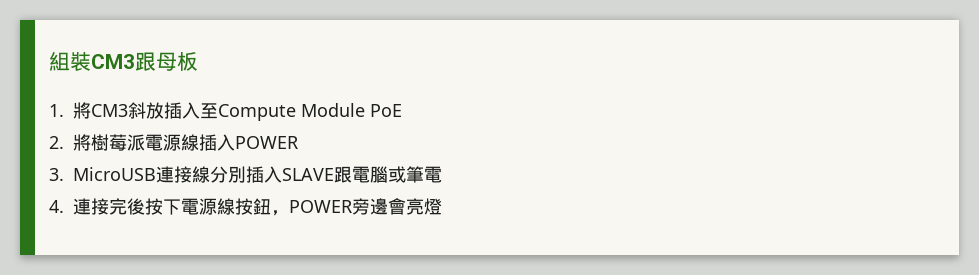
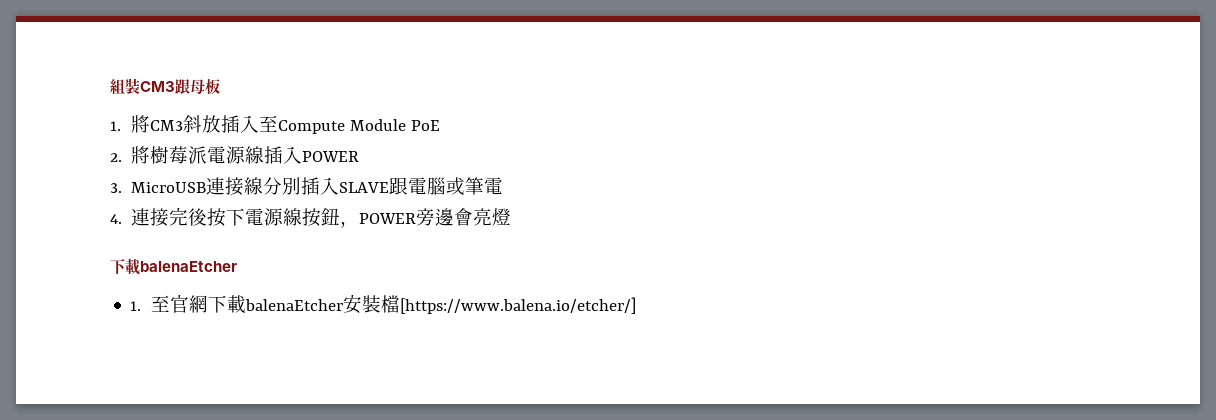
(442, 206) none -> [110,258,237,275] [130,294,637,314] // 下載balenaEtcher // 1.至官網下載balenaEtcher安裝檔[https://www.balena.io/etcher/]

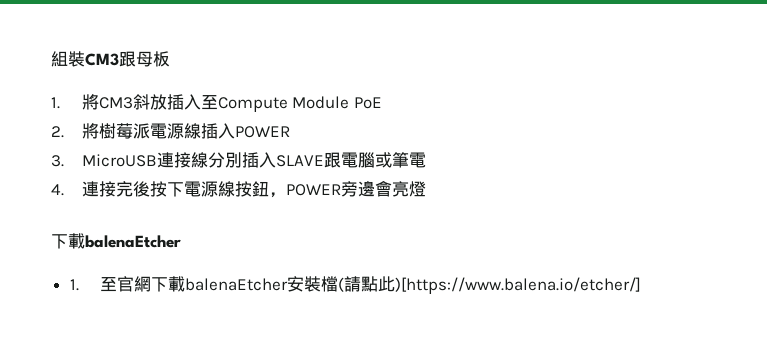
[400,297,637,314] [https://www.balena.io/etcher/] -> [338,276,642,294] (請點此)[https://www.balena.io/etcher/]

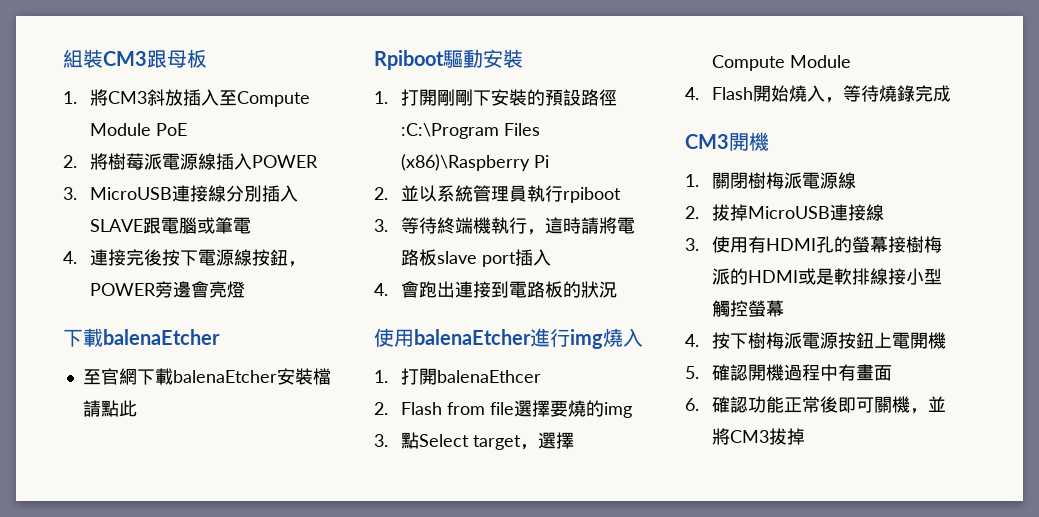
[69,279,79,291] 1. -> (220, 337) none
[338,277,345,292] ( -> (331, 376) none
[395,277,642,294] )[https://www.balena.io/etcher/] -> [374,49,523,70] [374,89,618,106] [401,123,541,139] [401,154,550,171] [374,185,622,203] [374,217,636,235] [401,249,552,267] [374,281,618,298] [374,328,643,349] [374,368,542,385] [374,400,633,418] [374,432,575,450] [712,55,852,71] [685,85,952,103] [685,132,769,151] [685,172,857,189] [685,204,885,221] [685,236,943,253] [712,268,943,285] [712,300,785,317] [685,332,947,349] [685,364,893,381] [685,396,947,414] [712,428,806,445] // Rpiboot驅動安裝 // 1.打開剛剛下安裝的預設路徑:C:\Program Files (x86)\Raspberry Pi // 2.並以系統管理員執行rpiboot // 3.等待終端機執行，這時請將電路板slave port插入 // 4.會跑出連接到電路板的狀況 // 使用balenaEtcher進行img燒入 // 1.打開balenaEthcer // 2. Flash from file選擇要燒的img // 3.點Select target，選擇Compute Module // 4. Flash開始燒入，等待燒錄完成 // CM3開機 // 1.關閉樹梅派電源線 // 2.拔掉MicroUSB連接線 // 3.使用有HDMI孔的螢幕接樹梅派的HDMI或是軟排線接小型觸控螢幕 // 4.按下樹梅派電源按鈕上電開機 // 5.確認開機過程中有畫面 // 6.確認功能正常後即可關機，並將CM3拔掉

